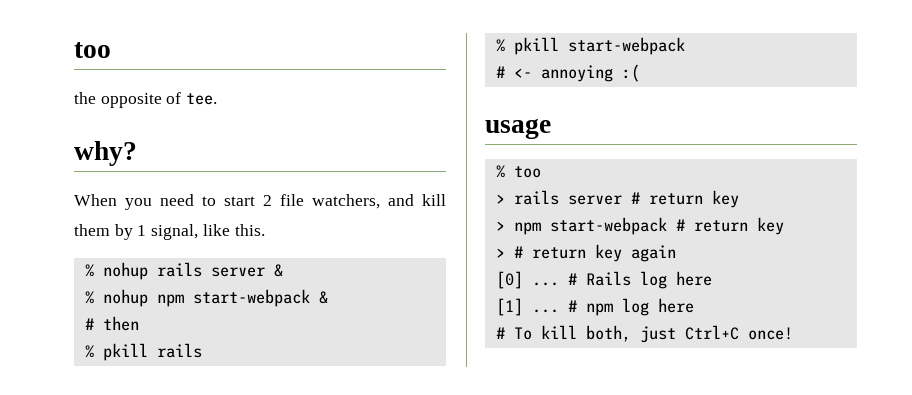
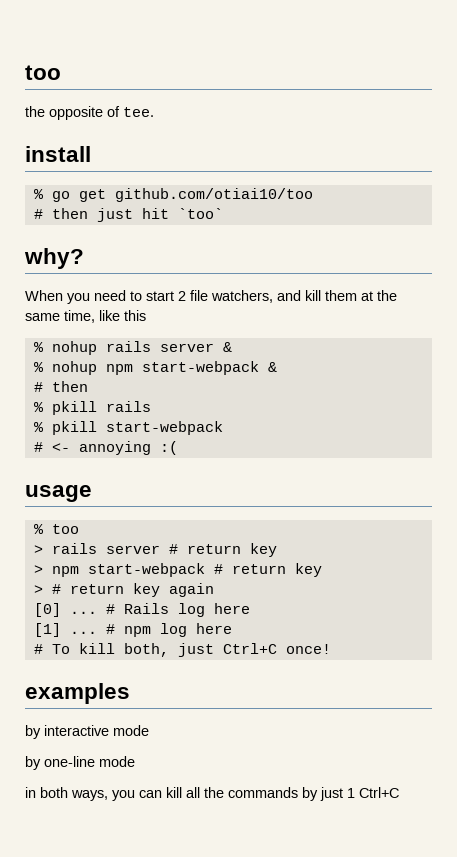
(218, 99) none -> [25,146,91,162] [33,188,313,202] [33,208,223,222] // install // % go get github.com/otiai10/too // # then just hit `too`
[114,224,265,240] by 1 signal, like this. -> [361,290,397,301] [25,310,146,323] at the same time, like this
(793, 333) none -> [25,683,130,704] [25,725,149,739] [25,756,135,770] [25,787,399,801] // examples // by interactive mode // by one-line mode // in both ways, you can kill all the commands by just 1 Ctrl+C

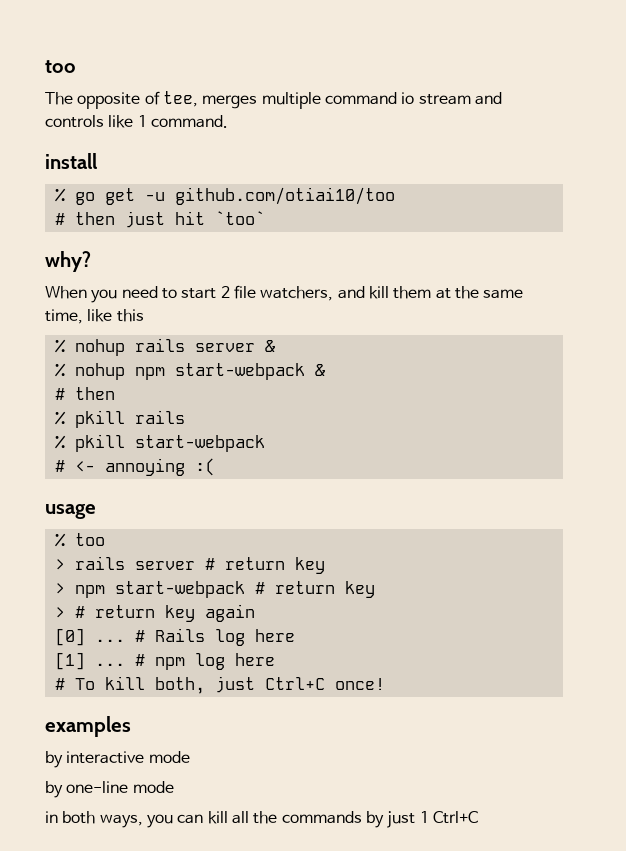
[25,65,61,80] [25,106,45,117] too // the -> [45,60,76,73] [45,92,73,105] too // The
[123,107,154,117] tee. -> [162,91,502,109] [45,115,228,128] tee, merges multiple command io stream and controls like 1 command.
(106, 195) none -> [144,192,165,201] -u

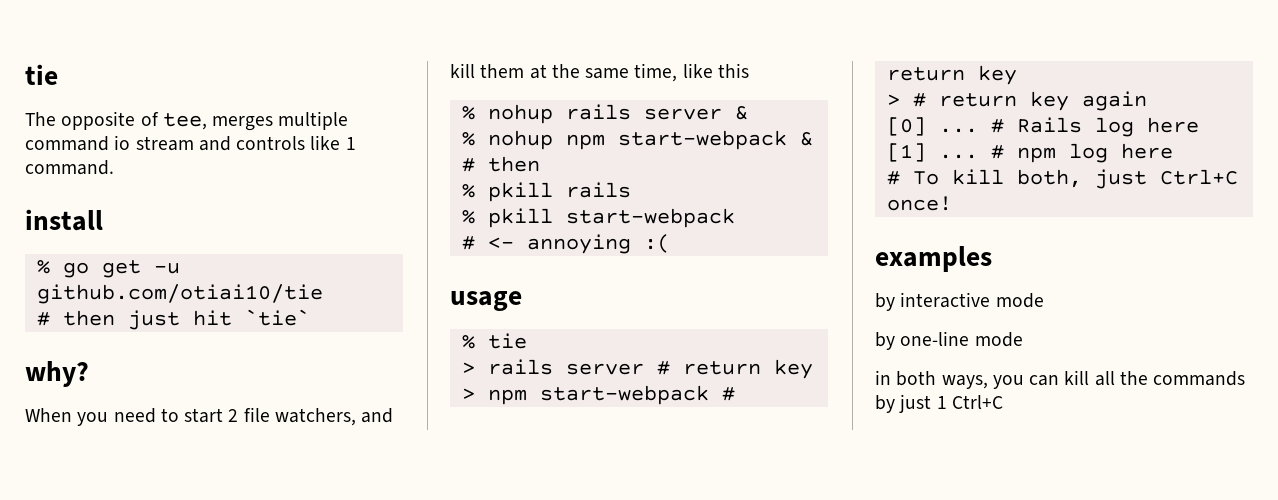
[45,60,76,73] too -> [25,64,58,85] tie
[174,187,395,205] github.com/otiai10/too -> [36,284,323,304] github.com/otiai10/tie
[214,211,265,225] `too` -> [244,309,310,326] `tie`
[74,533,105,546] too -> [487,333,527,349] tie

